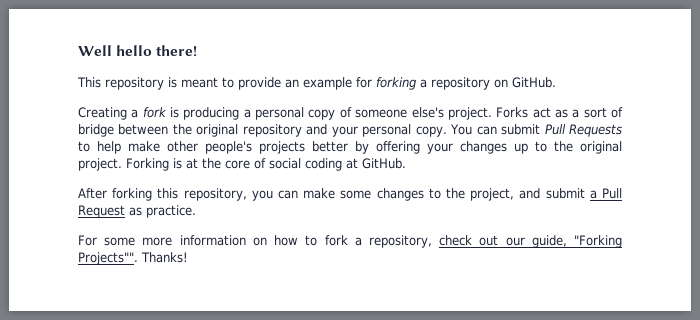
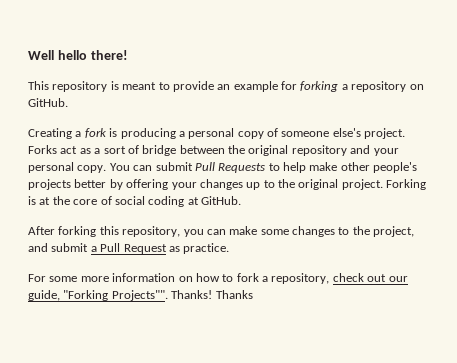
(188, 257) none -> [215,290,253,299] Thanks

